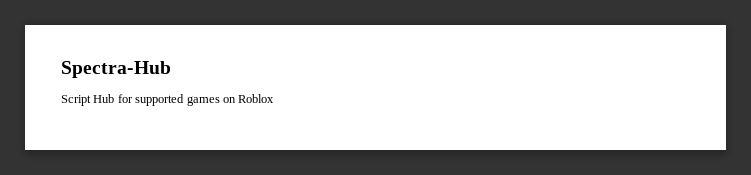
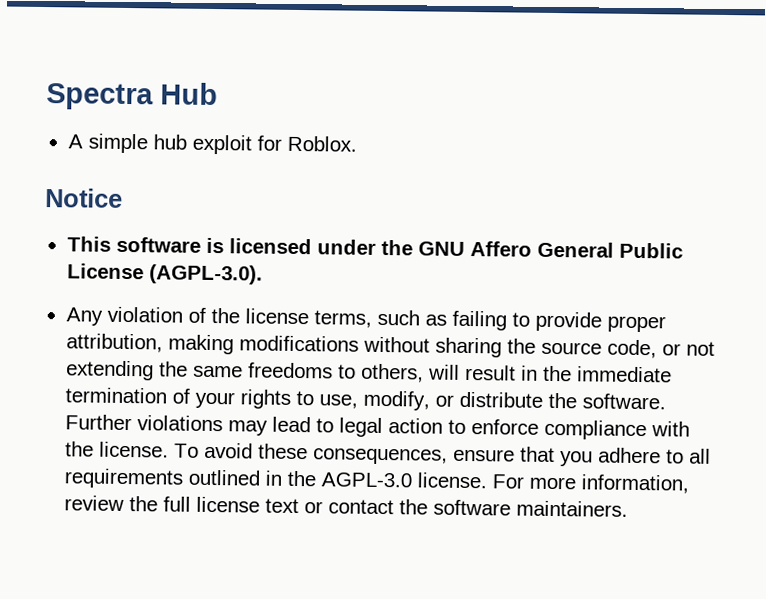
[61,61,171,78] [61,94,275,106] Spectra-Hub // Script Hub for supported games on Roblox -> [46,82,218,111] [67,133,357,155] [45,188,123,208] [66,236,683,259] [66,263,263,285] [65,306,666,333] [65,333,715,359] [65,360,672,383] [64,387,666,411] [64,414,690,441] [64,441,711,467] [63,468,689,494] [63,495,628,517] Spectra Hub // A simple hub exploit for Roblox. // Notice // This software is licensed under the GNU Affero General Public License (AGPL-3.0). // Any violation of the license terms, such as failing to provide proper attribution, making modifications without sharing the source code, or not extending the same freedoms to others, will result in the immediate termination of your rights to use, modify, or distribute the software. Further violations may lead to legal action to enforce compliance with the license. To avoid these consequences, ensure that you adhere to all requirements outlined in the AGPL-3.0 license. For more information, review the full license text or contact the software maintainers.

